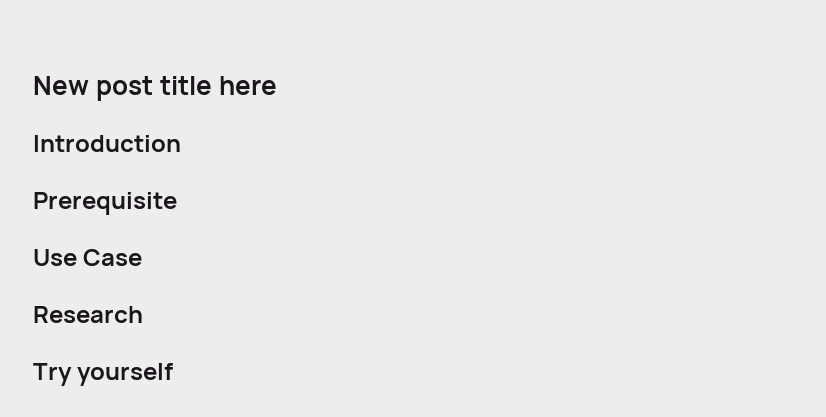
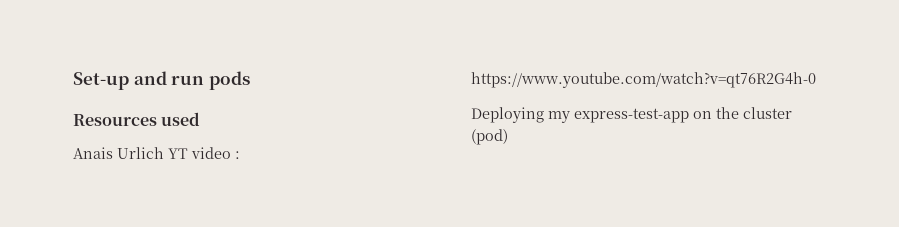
[33,76,278,101] [33,135,181,152] [33,192,177,215] [33,249,143,266] [33,306,143,323] [33,363,174,386] New post title here // Introduction // Prerequisite // Use Case // Research // Try yourself -> [73,71,250,90] [73,112,201,126] [73,147,240,159] [471,72,816,88] [471,107,792,123] [471,129,508,145] Set-up and run pods // Resources used // Anais Urlich YT video : https://www.youtube.com/watch?v=qt76R2G4h-0 // Deploying my express-test-app on the cluster (pod)

